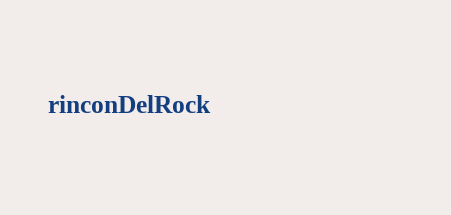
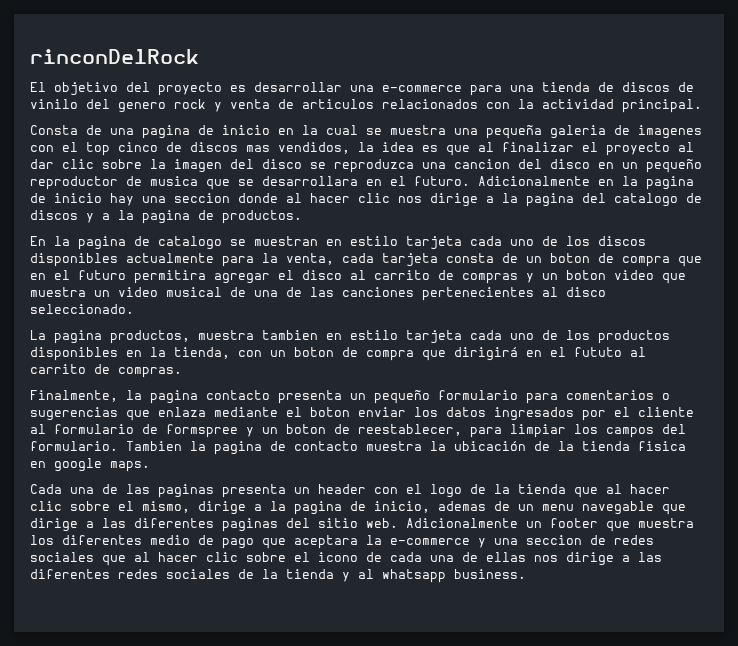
(211, 104) none -> [30,82,694,96] [30,99,702,113] [30,125,702,139] [30,142,694,156] [30,159,702,173] [30,176,694,190] [30,193,702,207] [30,210,302,224] [30,236,646,250] [30,253,702,267] [30,270,686,284] [30,287,606,301] [30,304,134,314] [30,330,670,344] [30,347,646,361] [30,364,182,378] [30,390,670,404] [30,407,694,421] [30,424,686,438] [30,441,686,455] [30,458,150,472] [30,484,670,498] [30,501,686,515] [30,518,694,532] [30,535,654,549] [30,552,662,566] [30,569,526,583] // El objetivo del proyecto es desarrollar una e-commerce para una tienda de discos de vinilo del genero rock y venta de articulos relacionados con la actividad principal. // Consta de una pagina de inicio en la cual se muestra una pequeña galeria de imagenes con el top cinco de discos mas vendidos, la idea es que al finalizar el proyecto al dar clic sobre la imagen del disco se reproduzca una cancion del disco en un pequeño reproductor de musica que se desarrollara en el futuro. Adicionalmente en la pagina de inicio hay una seccion donde al hacer clic nos dirige a la pagina del catalogo de discos y a la pagina de productos. // En la pagina de catalogo se muestran en estilo tarjeta cada uno de los discos disponibles actualmente para la venta, cada tarjeta consta de un boton de compra que en el futuro permitira agregar el disco al carrito de compras y un boton video que muestra un video musical de una de las canciones pertenecientes al disco seleccionado. // La pagina productos, muestra tambien en estilo tarjeta cada uno de los productos disponibles en la tienda, con un boton de compra que dirigirá en el fututo al carrito de compras. // Finalmente, la pagina contacto presenta un pequeño formulario para comentarios o sugerencias que enlaza mediante el boton enviar los datos ingresados por el cliente al formulario de formspree y un boton de reestablecer, para limpiar los campos del formulario. Tambien la pagina de contacto muestra la ubicación de la tienda fisica en google maps. // Cada una de las paginas presenta un header con el logo de la tienda que al hacer clic sobre el mismo, dirige a la pagina de inicio, ademas de un menu navegable que dirige a las diferentes paginas del sitio web. Adicionalmente un footer que muestra los diferentes medio de pago que aceptara la e-commerce y una seccion de redes sociales que al hacer clic sobre el icono de cada una de ellas nos dirige a las diferentes redes sociales de la tienda y al whatsapp business.

